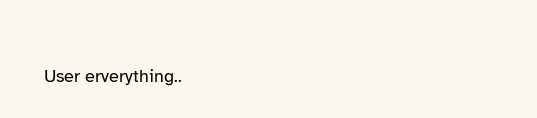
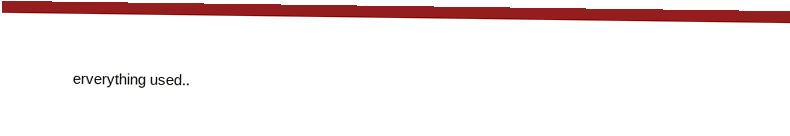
[44,69,182,86] User erverything.. -> [72,72,191,88] erverything used..

